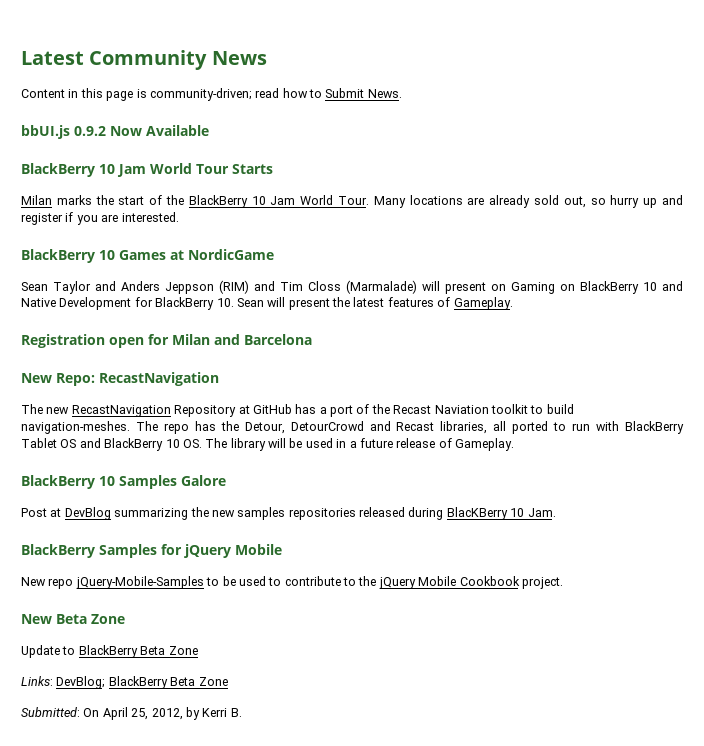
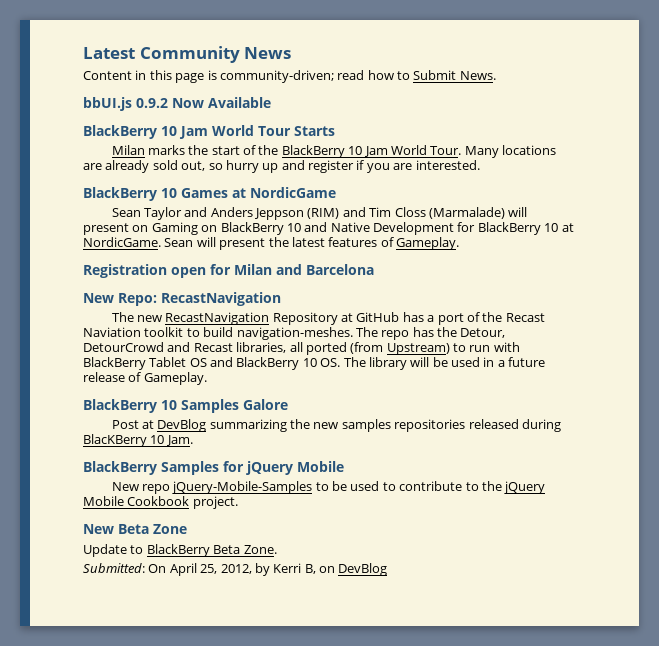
[216,298,234,307] 10. -> [544,223,574,232] [83,237,161,247] 10 at NordicGame.
(549, 427) none -> [350,342,450,355] (from Upstream)
[168,646,198,655] [21,676,228,689] Zone // Links: DevBlog; BlackBerry Beta Zone -> [243,545,277,554] Zone.
[230,708,242,717] B. -> [304,563,388,576] B, on DevBlog

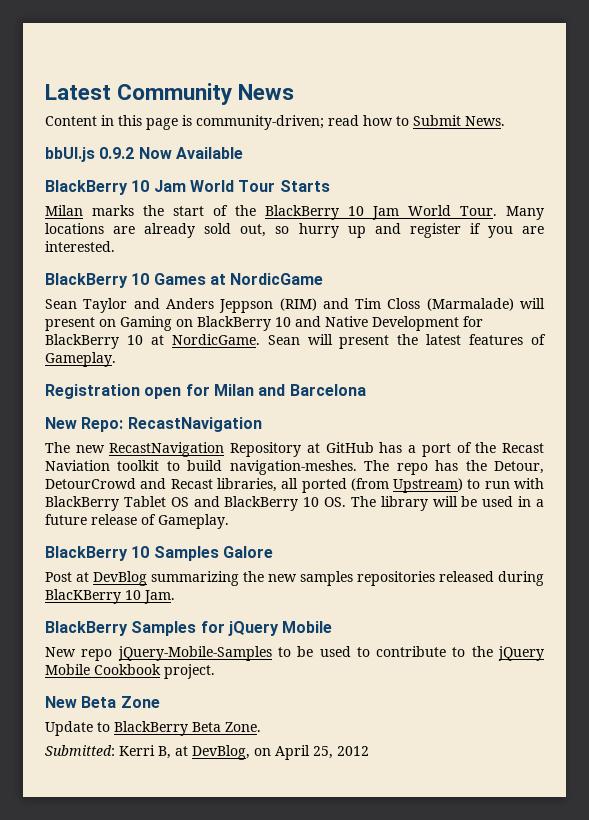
[148,563,388,576] On April 25, 2012, by Kerri B, on DevBlog -> [119,745,369,760] Kerri B, at DevBlog, on April 25, 2012

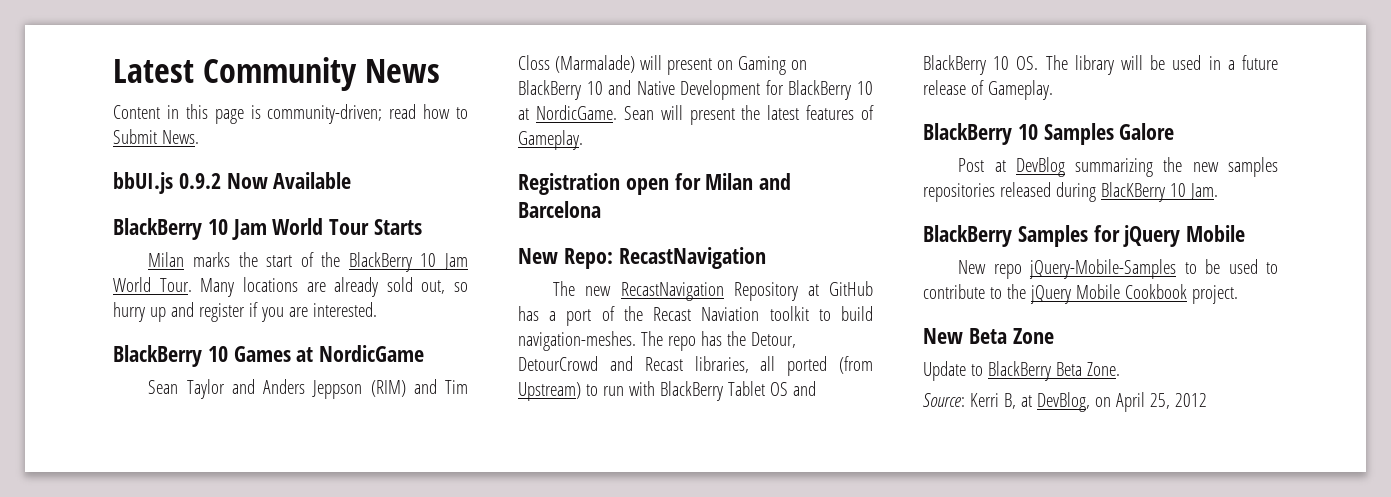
[45,745,115,756] Submitted: -> [923,393,965,407] Source:

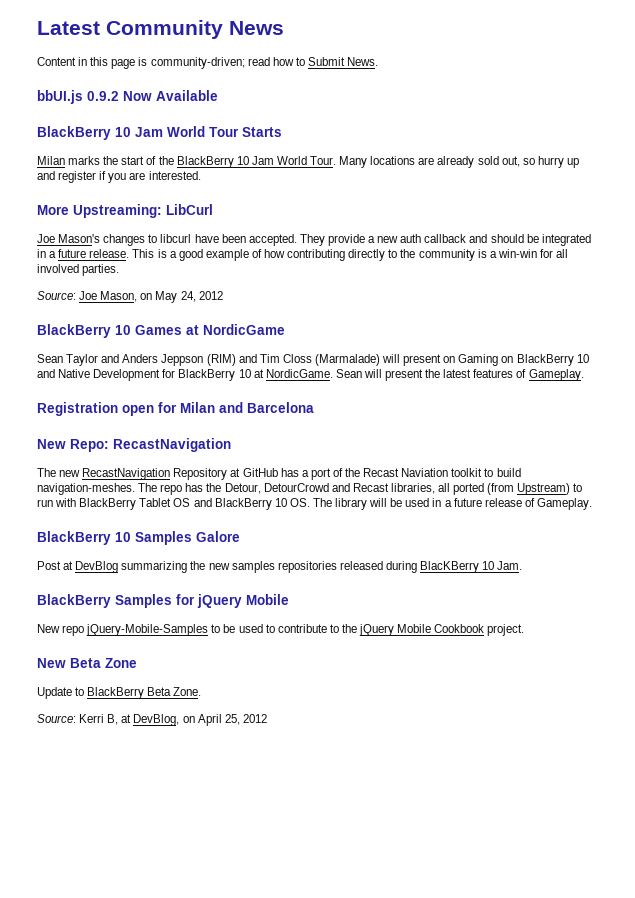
(377, 309) none -> [37,204,213,218] [37,234,591,246] [37,249,569,261] [37,264,120,276] [37,291,223,303] // More Upstreaming: LibCurl // Joe Mason's changes to libcurl have been accepted. They provide a new auth callback and should be integrated in a future release. This is a good example of how contributing directly to the community is a win-win for all involved parties. // Source: Joe Mason, on May 24, 2012

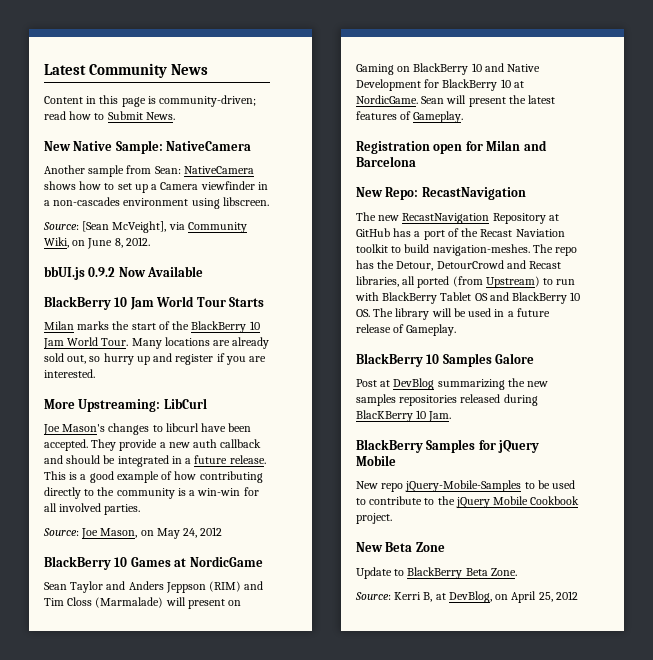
(379, 61) none -> [44,140,252,154] [44,165,254,177] [44,181,268,193] [44,197,269,209] [43,221,247,233] [44,237,150,249] // New Native Sample: NativeCamera // Another sample from Sean: NativeCamera shows how to set up a Camera viewfinder in a non-cascades environment using libscreen. // Source: [Sean McVeight], via Community Wiki, on June 8, 2012.

